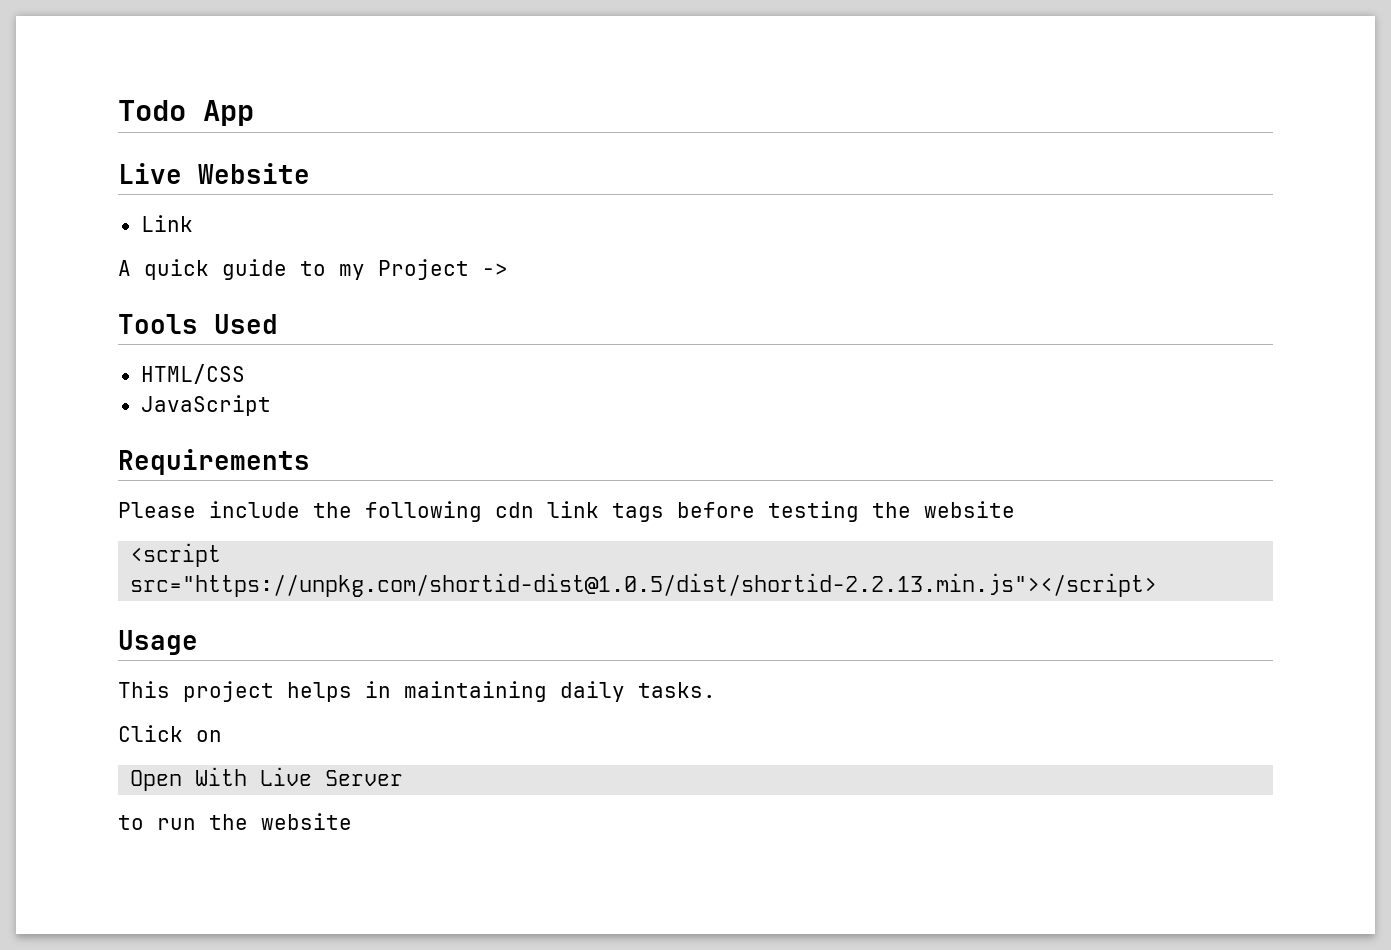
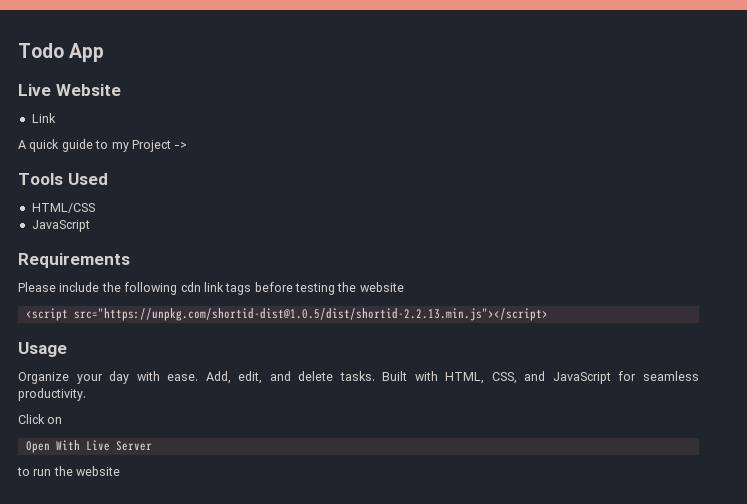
[118,681,716,702] This project helps in maintaining daily tasks. -> [18,371,699,384] [18,388,86,401] Organize your day with ease. Add, edit, and delete tasks. Built with HTML, CSS, and JavaScript for seamless productivity.

